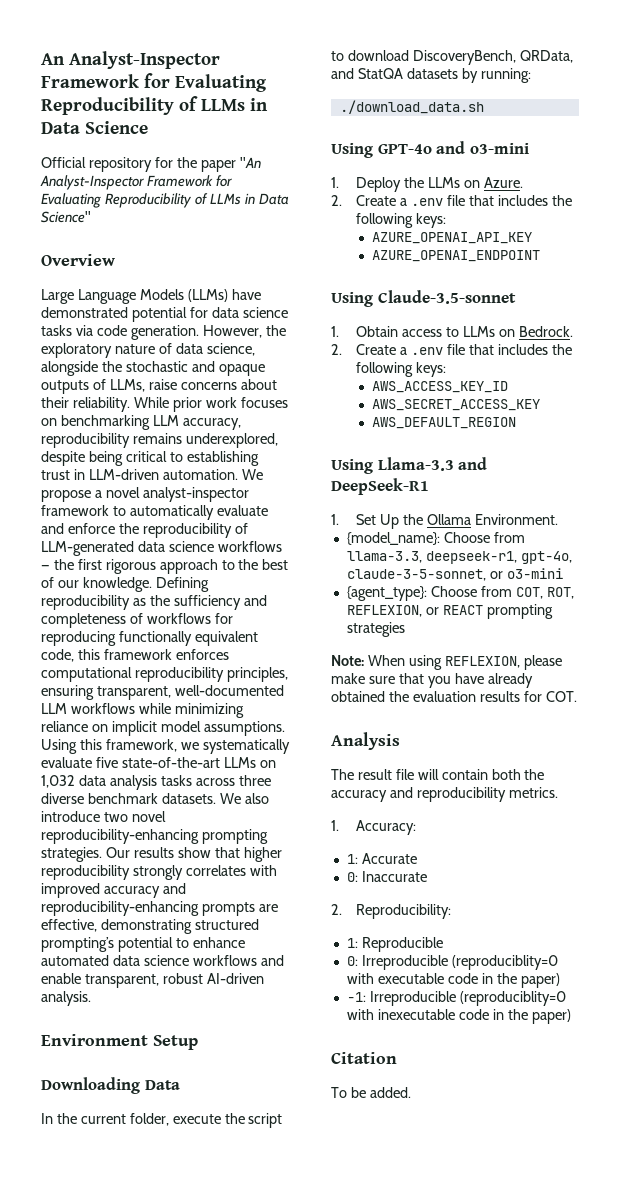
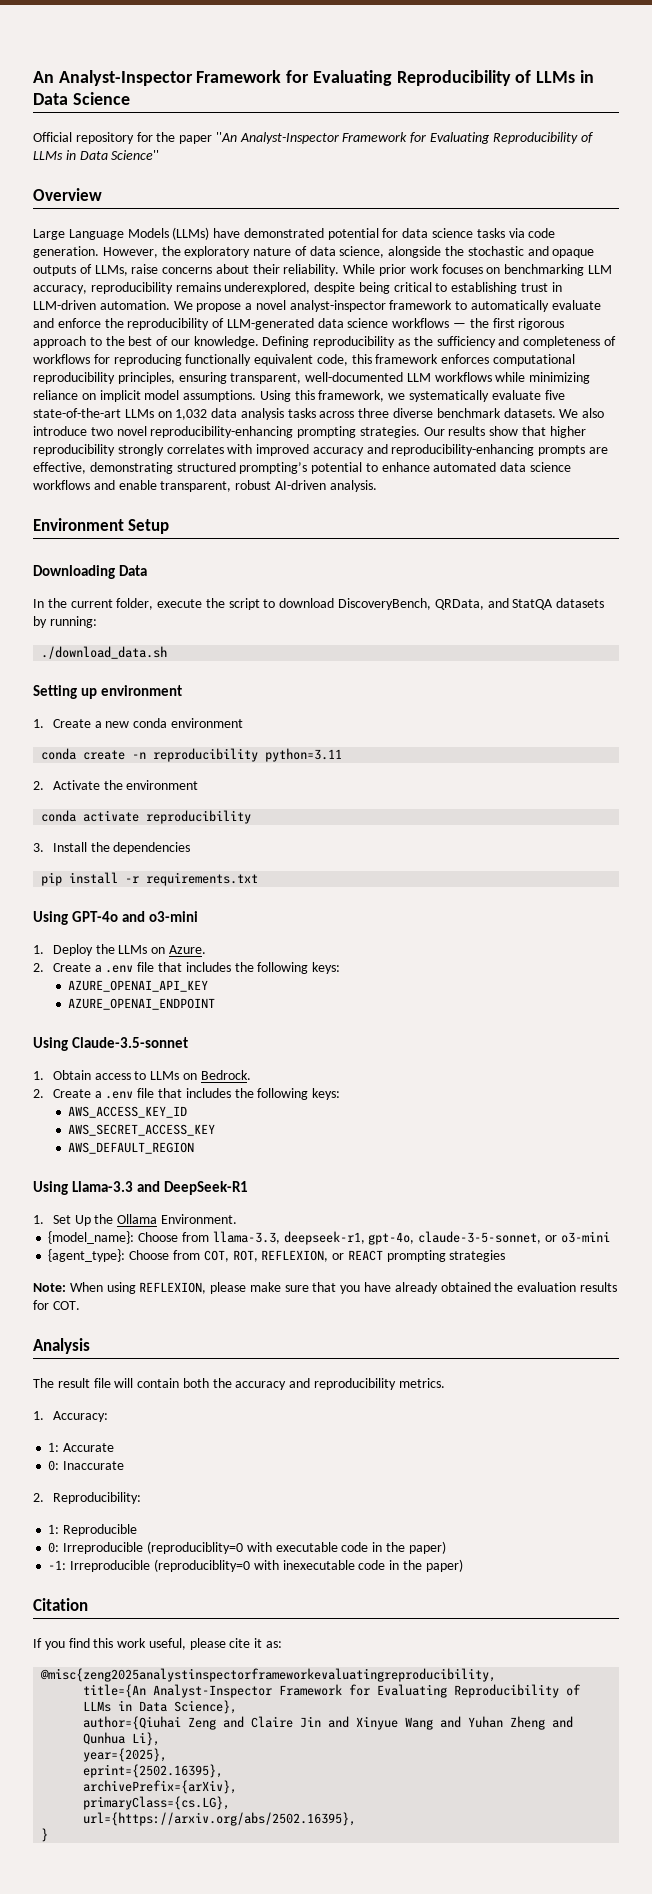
(484, 107) none -> [33,685,183,699] [33,718,244,728] [41,748,343,762] [33,780,199,790] [41,810,252,824] [33,842,191,854] [41,872,259,886] // Setting up environment // 1. Create a new conda environment // conda create -n reproducibility python=3.11 // 2. Activate the environment // conda activate reproducibility // 3. Install the dependencies // pip install -r requirements.txt
[331,1087,411,1098] To be added. -> [33,1638,283,1650] [40,1668,497,1682] [83,1684,582,1698] [83,1700,238,1714] [83,1716,574,1730] [83,1732,161,1746] [83,1748,168,1762] [83,1764,224,1778] [83,1780,238,1794] [83,1796,231,1810] [83,1812,357,1826] [41,1828,49,1842] If you find this work useful, please cite it as: // @misc{zeng2025analystinspectorframeworkevaluatingreproducibility, // title={An Analyst-Inspector Framework for Evaluating Reproducibility of LLMs in Data Science}, // author={Qiuhai Zeng and Claire Jin and Xinyue Wang and Yuhan Zheng and Qunhua Li}, // year={2025}, // eprint={2502.16395}, // archivePrefix={arXiv}, // primaryClass={cs.LG}, // url={https://arxiv.org/abs/2502.16395}, // }

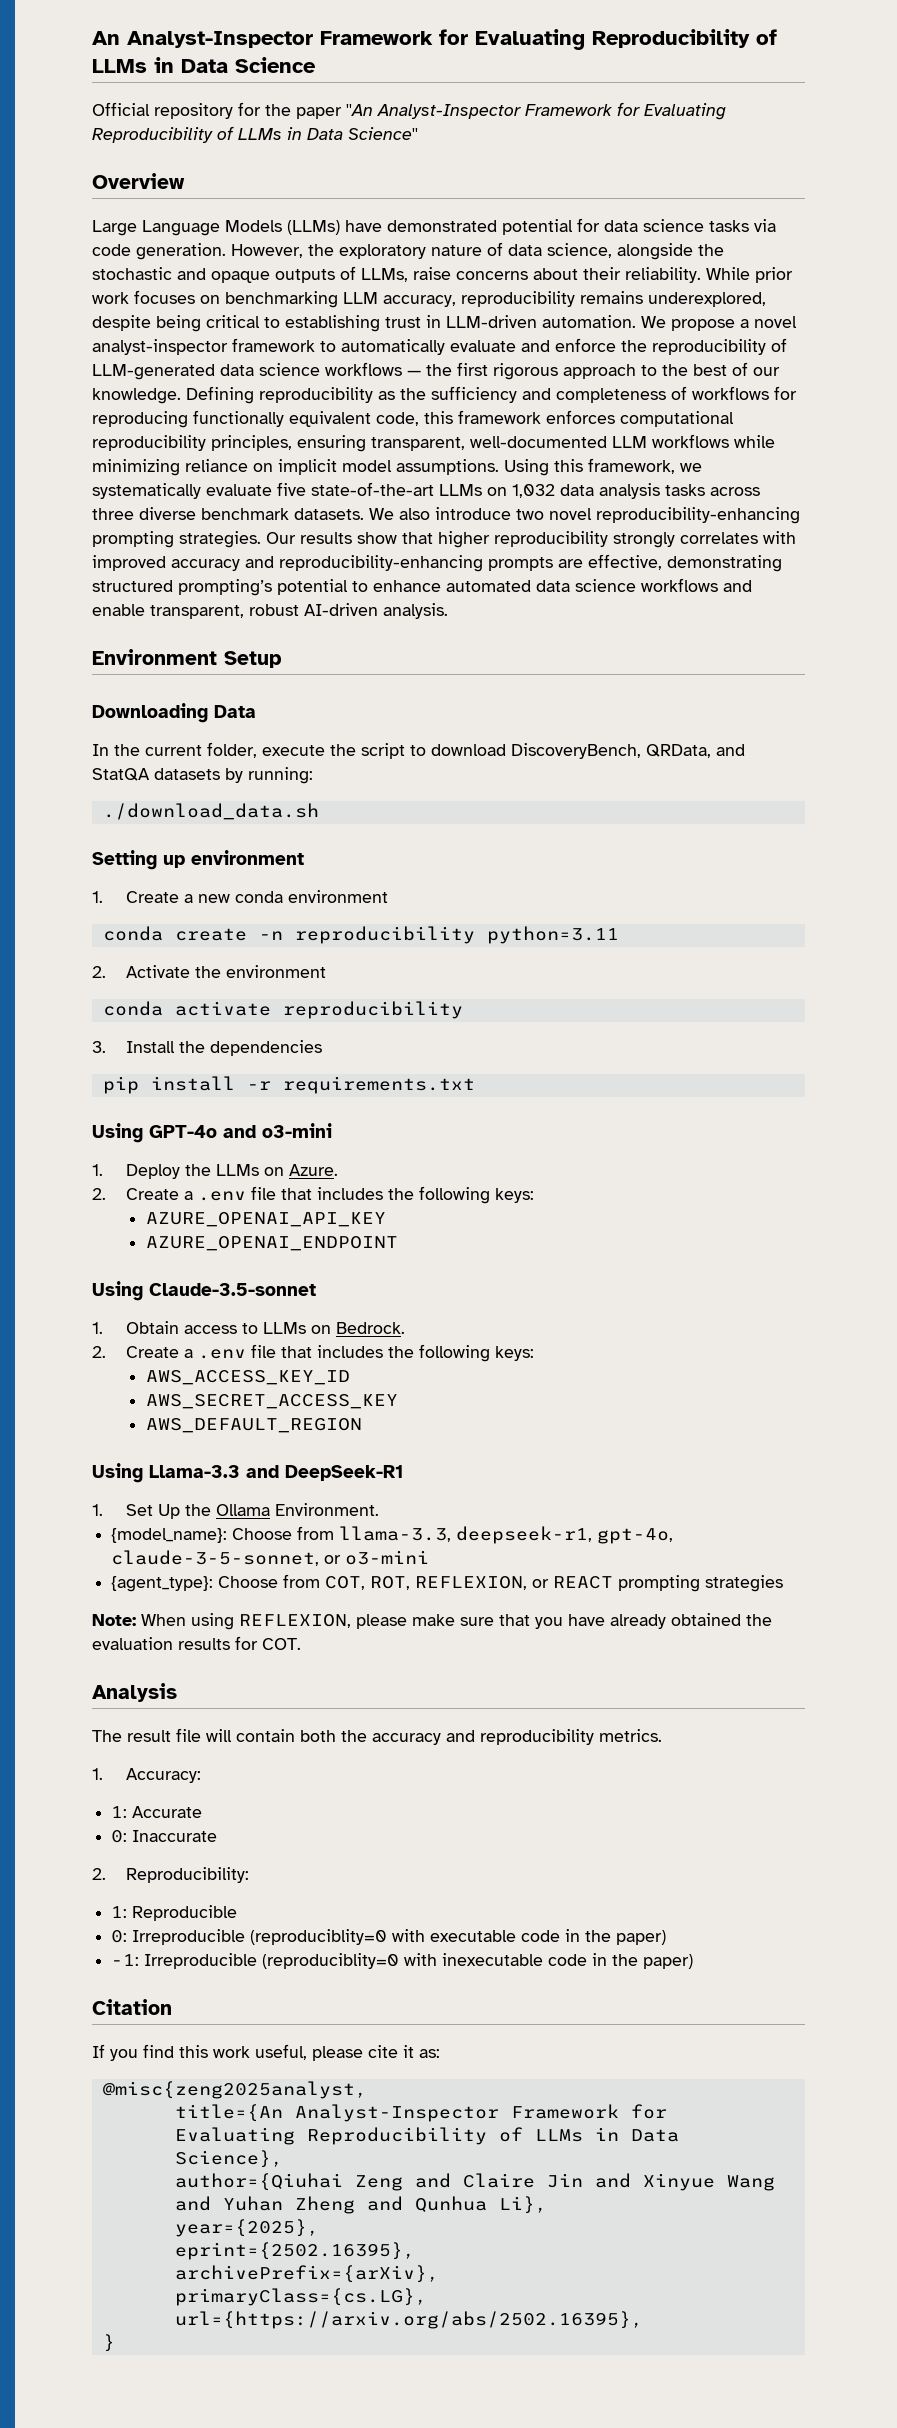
[40,1668,497,1682] @misc{zeng2025analystinspectorframeworkevaluatingreproducibility, -> [102,2081,367,2099] @misc{zeng2025analyst,

